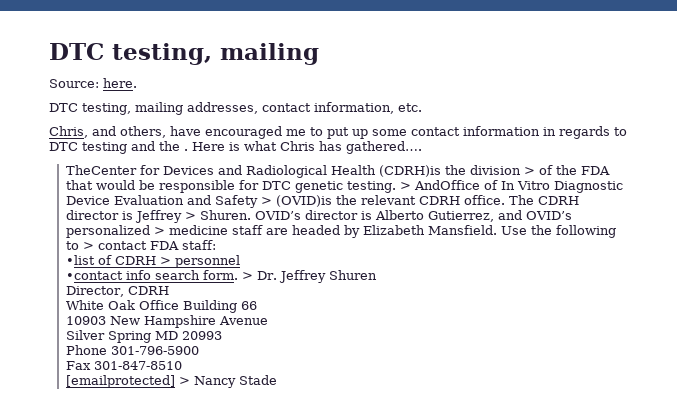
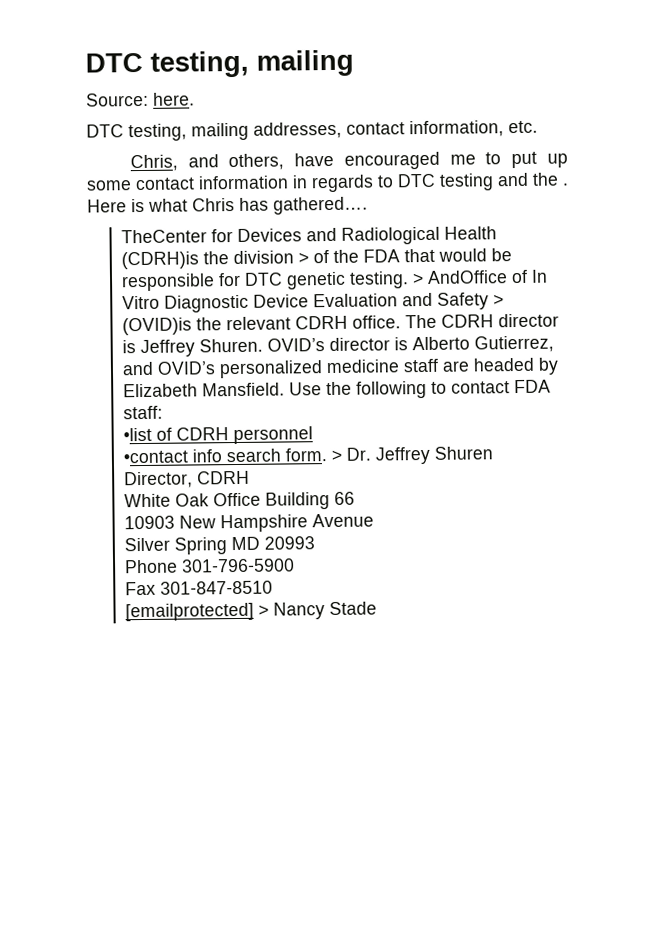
[184,212,196,220] > -> (195, 348) none
[153,227,165,235] > -> (323, 369) none
[82,242,94,250] > -> (447, 387) none
[159,257,171,265] > -> (229, 434) none

